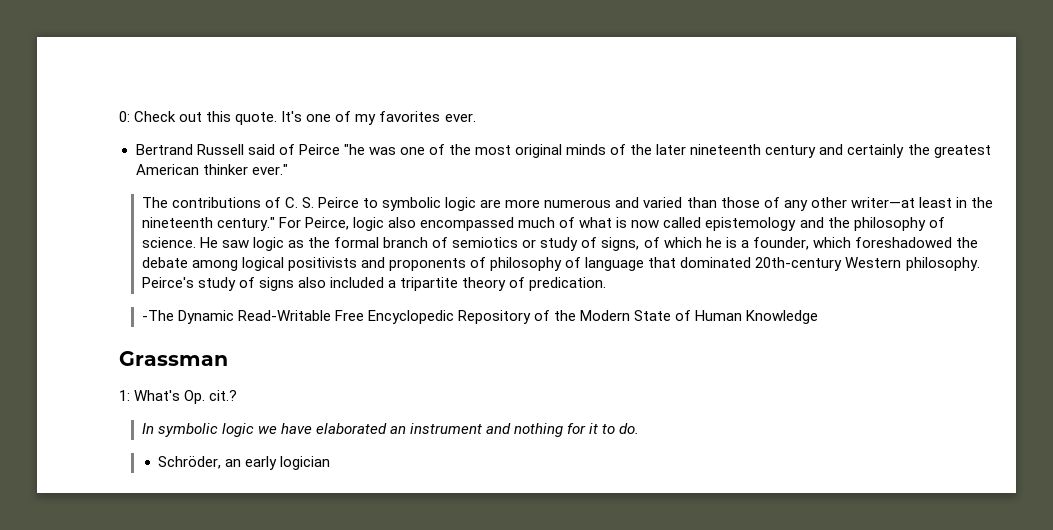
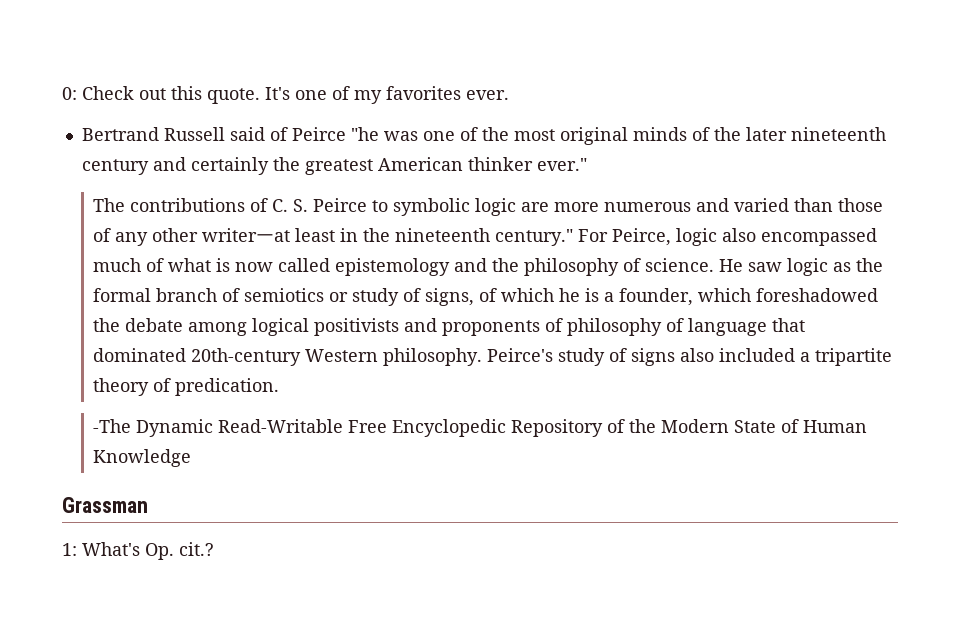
[850,197,915,208] writer—at -> [202,228,291,242] writer一at
[141,423,640,437] [158,456,331,470] // In symbolic logic we have elaborated an instrument and nothing for it to do. // Schröder, an early logician -> (214, 549) none

